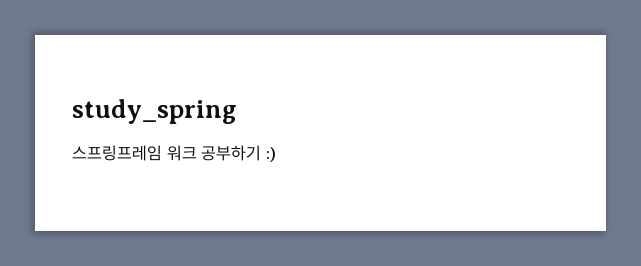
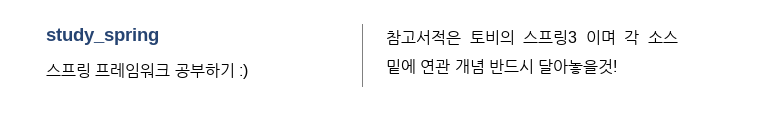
[72,145,197,161] 스프링프레임 워크 -> [46,63,171,78] 스프링 프레임워크
(276, 154) none -> [386,30,678,45] [386,59,618,75] // 참고서적은 토비의 스프링3 이며 각 소스 밑에 연관 개념 반드시 달아놓을것!

